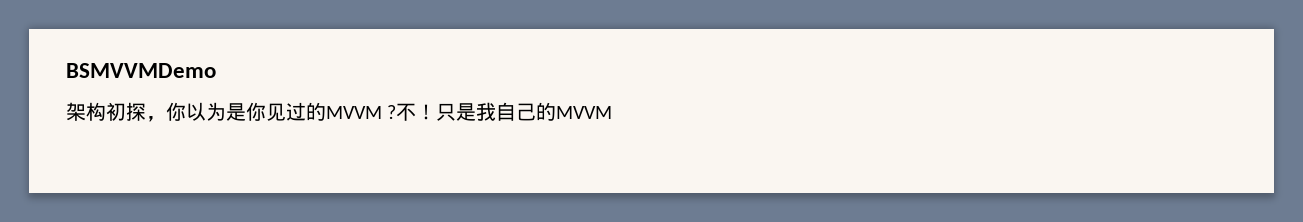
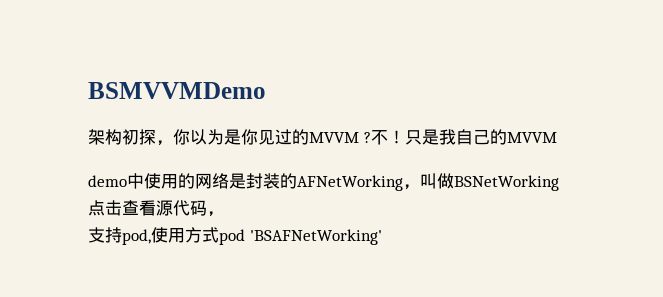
(613, 112) none -> [88,173,559,191] [88,200,224,217] [88,227,382,245] // demo中使用的网络是封装的AFNetWorking，叫做BSNetWorking点击查看源代码， // 支持pod,使用方式pod 'BSAFNetWorking'

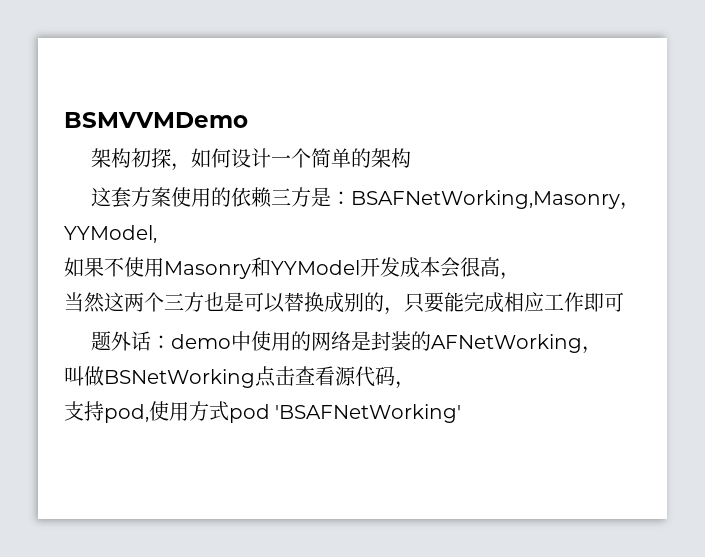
[173,129,557,145] 你以为是你见过的MVVM ?不！只是我自己的MVVM // -> [191,148,412,168] [91,187,641,210] [64,225,157,243] [64,257,520,280] [64,292,624,315] [91,331,172,351] 如何设计一个简单的架构 // 这套方案使用的依赖三方是：BSAFNetWorking,Masonry，YYModel, // 如果不使用Masonry和YYModel开发成本会很高， // 当然这两个三方也是可以替换成别的，只要能完成相应工作即可 // 题外话：
(420, 187) none -> (603, 350) //

